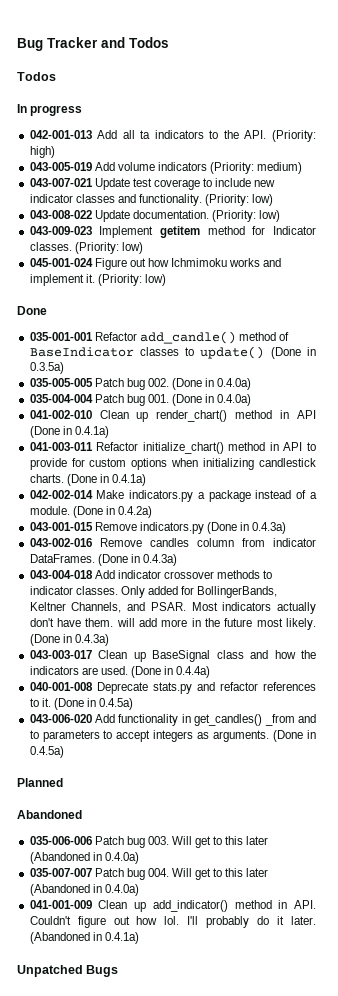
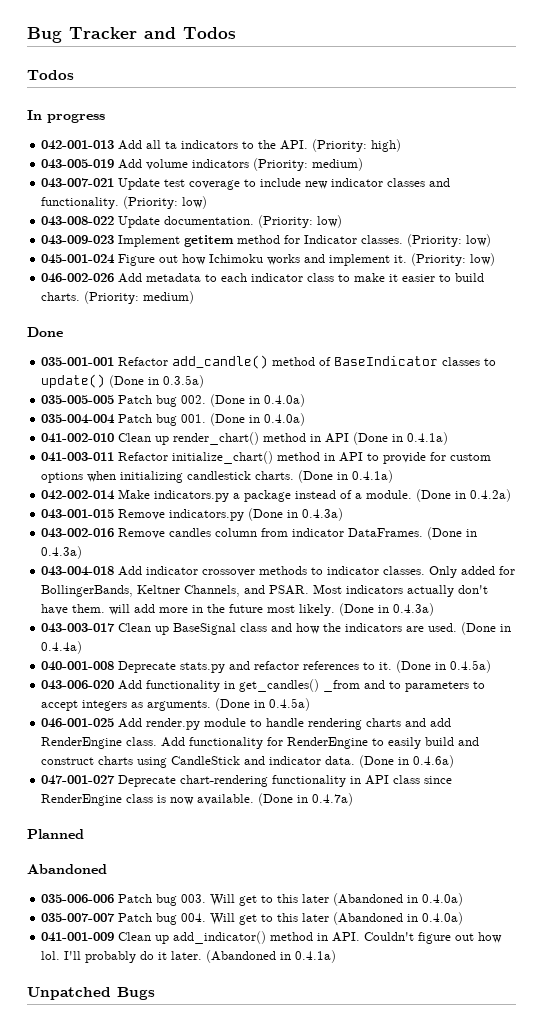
[171,258,228,267] Ichmimoku -> [209,254,264,263] Ichimoku
(166, 280) none -> [41,273,485,283] [41,291,195,304] // 046-002-026 Add metadata to each indicator class to make it easier to build charts. (Priority: medium)
(64, 752) none -> [41,718,452,730] [41,737,480,749] [41,755,455,768] [41,775,453,787] [41,793,354,806] // 046-001-025 Add render.py module to handle rendering charts and add RenderEngine class. Add functionality for RenderEngine to easily build and construct charts using CandleStick and indicator data. (Done in 0.4.6a) // 047-001-027 Deprecate chart-rendering functionality in API class since RenderEngine class is now available. (Done in 0.4.7a)

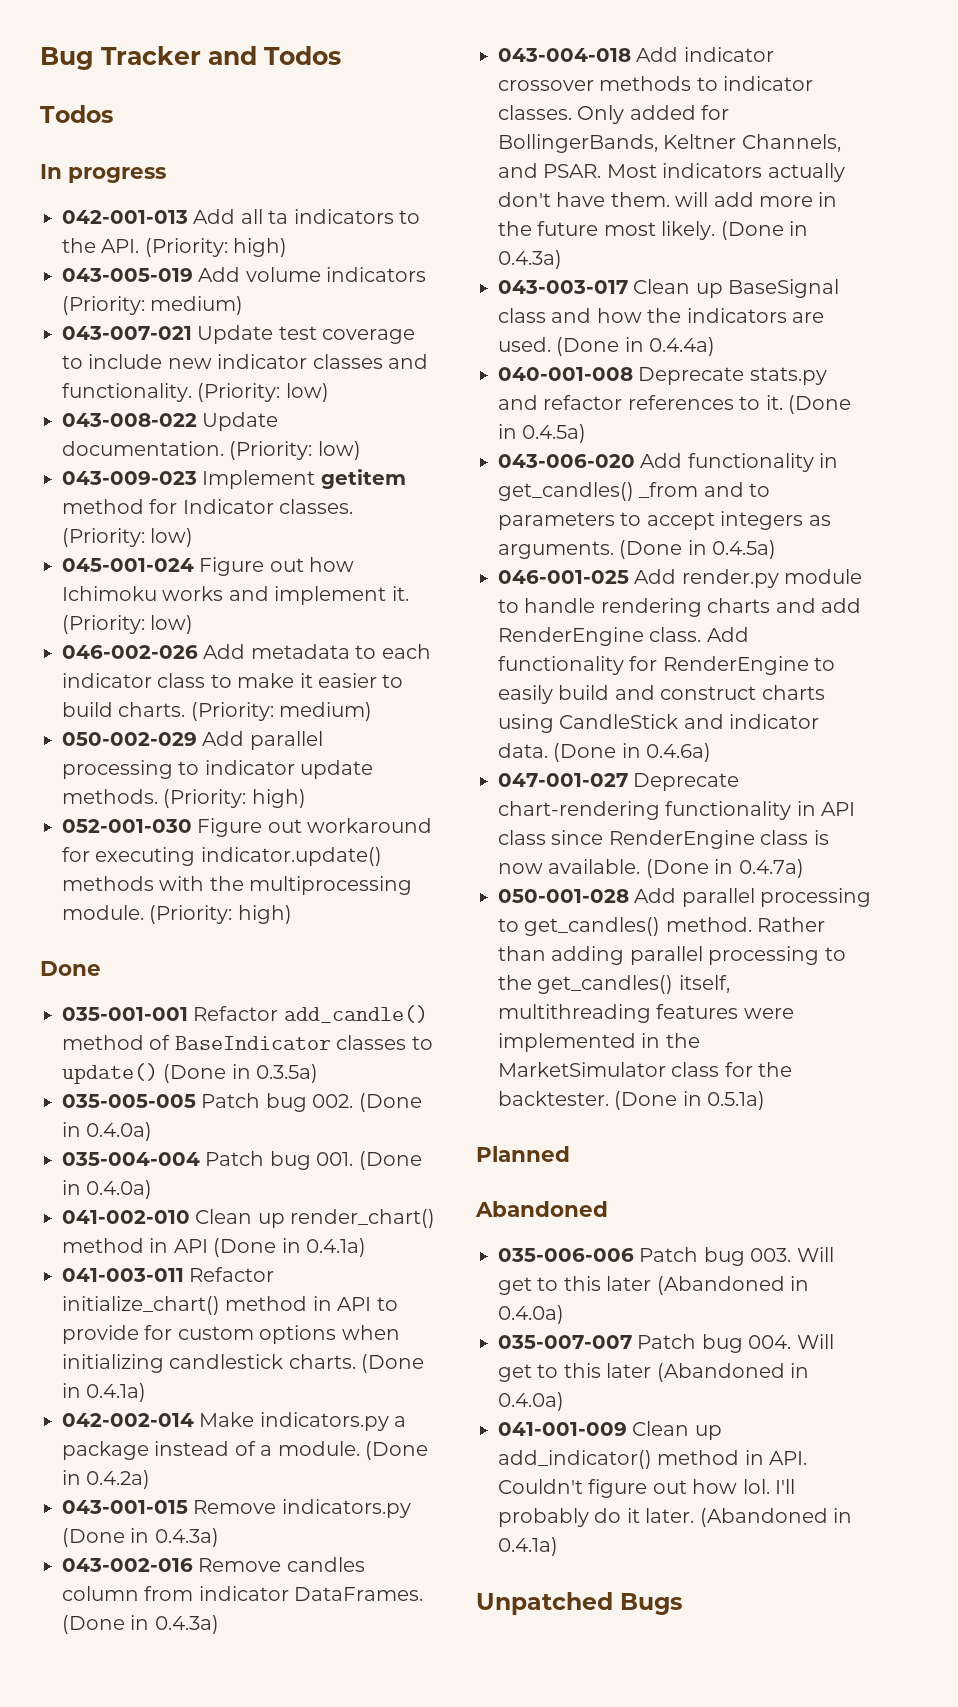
(195, 297) none -> [62,731,323,750] [62,760,374,779] [62,789,306,808] [62,818,433,837] [62,847,382,866] [62,876,413,895] [62,905,292,924] // 050-002-029 Add parallel processing to indicator update methods. (Priority: high) // 052-001-030 Figure out workaround for executing indicator.update() methods with the multiprocessing module. (Priority: high)
(354, 799) none -> [498,888,872,907] [498,917,826,936] [498,946,846,965] [498,975,730,994] [498,1004,794,1023] [498,1033,700,1052] [498,1062,793,1077] [498,1091,766,1110] // 050-001-028 Add parallel processing to get_candles() method. Rather than adding parallel processing to the get_candles() itself, multithreading features were implemented in the MarketSimulator class for the backtester. (Done in 0.5.1a)

